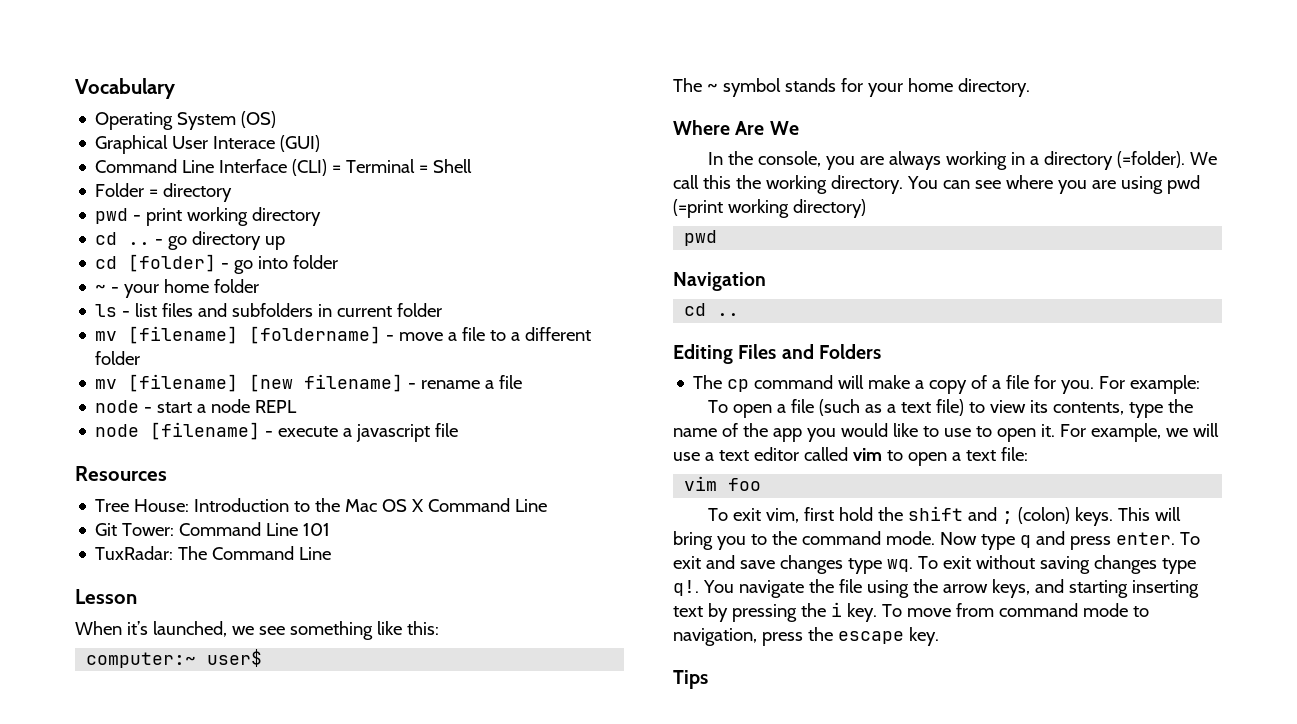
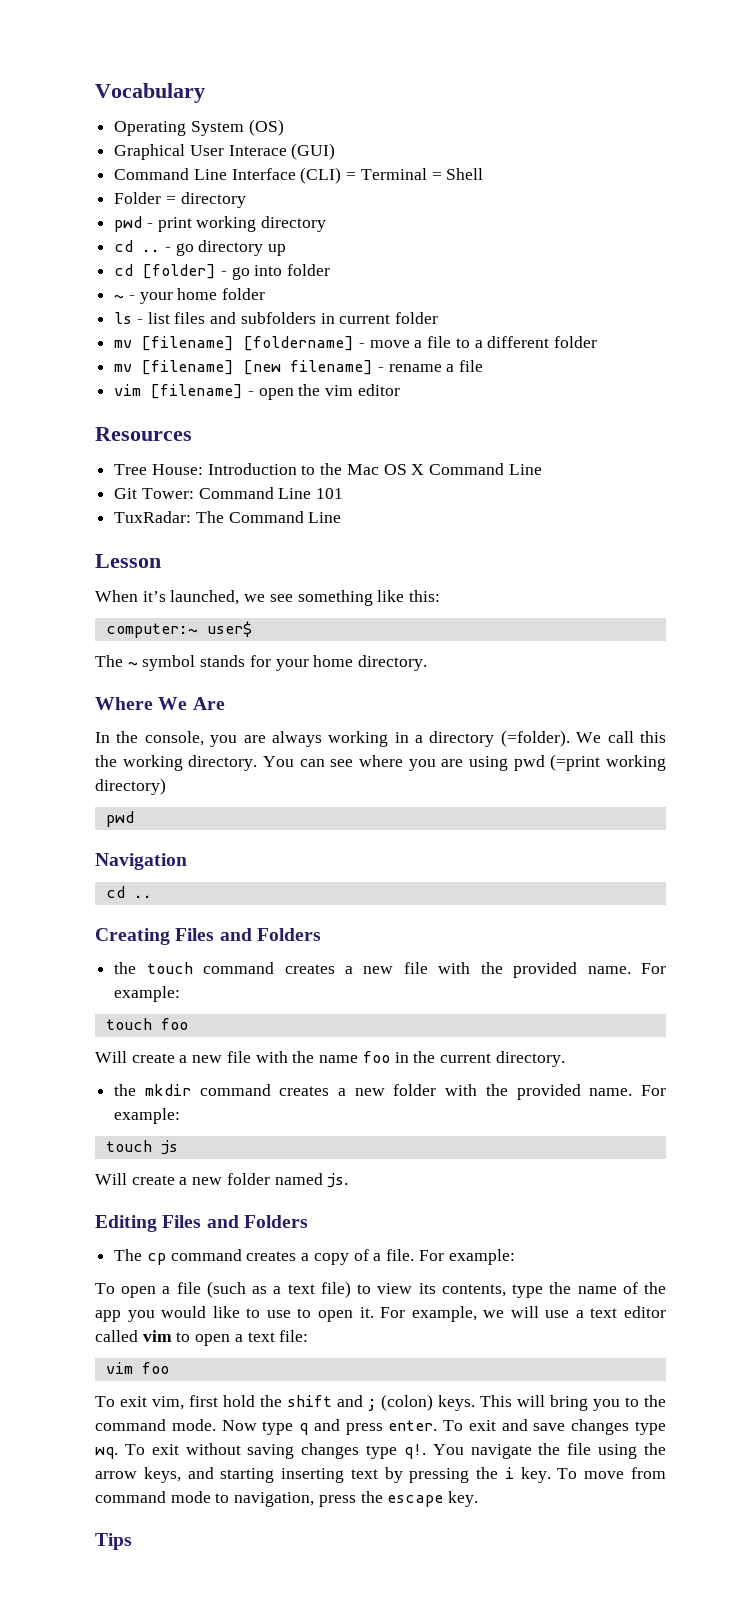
[95,399,298,413] [95,422,459,442] node - start a node REPL // node [filename] - execute a javascript file -> [114,384,400,400] vim [filename] - open the vim editor
(730, 127) none -> [158,697,188,710] We
[769,121,799,135] We -> (225, 703) none
(740, 314) none -> [95,928,321,945] [114,962,666,978] [114,986,181,1002] [105,1018,188,1030] [95,1051,565,1067] [114,1084,666,1100] [114,1108,181,1124] [105,1140,178,1155] [95,1173,349,1188] // Creating Files and Folders // the touch command creates a new file with the provided name. For example: // touch foo // Will create a new file with the name foo in the current directory. // the mkdir command creates a new folder with the provided name. For example: // touch js // Will create a new folder named js.
[838,375,911,389] will make -> [246,1251,297,1261] creates
[1006,375,1095,394] file for you. -> [386,1249,415,1261] file.

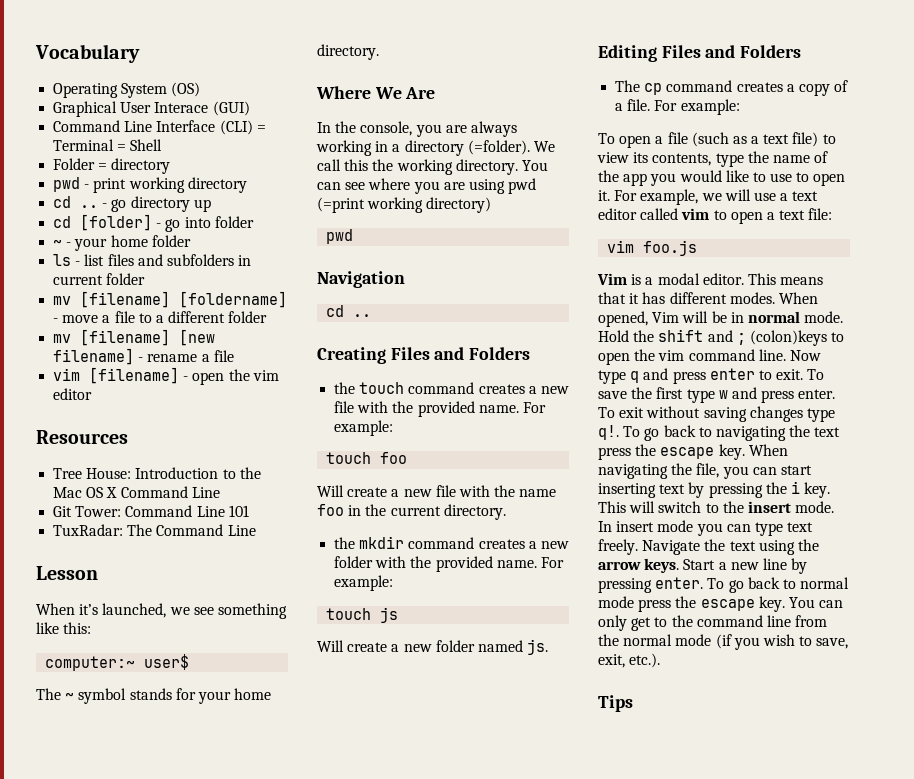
[141,1362,169,1374] [95,1394,666,1411] [95,1419,216,1431] foo // To exit vim, first hold the shift and ; (colon) keys. This will bring you to the command mode. -> [643,240,698,256] [597,273,824,285] [598,292,818,304] [598,311,844,327] [598,329,845,346] [598,349,786,365] foo.js // Vim is a modal editor. This means that it has different modes. When opened, Vim will be in normal mode. Hold the shift and ; (colon)keys to open the vim command line.
[388,1419,666,1435] [95,1447,118,1459] enter. To exit and save changes type wq. -> [709,368,825,380] [598,387,836,403] enter to exit. To save the first type w and press enter.
[432,1443,667,1459] [95,1467,275,1483] You navigate the file using the arrow keys, and starting -> [623,425,841,441] [598,444,788,460] [598,463,812,479] To go back to navigating the text press the escape key. When navigating the file, you can start
[557,1467,666,1479] [95,1491,479,1507] To move from command mode to navigation, press the escape key. -> [598,501,835,513] [598,520,814,536] [598,539,819,555] [598,558,808,574] [598,577,850,593] [598,596,844,612] [598,615,828,631] [598,634,849,650] [598,653,661,668] This will switch to the insert mode. In insert mode you can type text freely. Navigate the text using the arrow keys. Start a new line by pressing enter. To go back to normal mode press the escape key. You can only get to the command line from the normal mode (if you wish to save, exit, etc.).

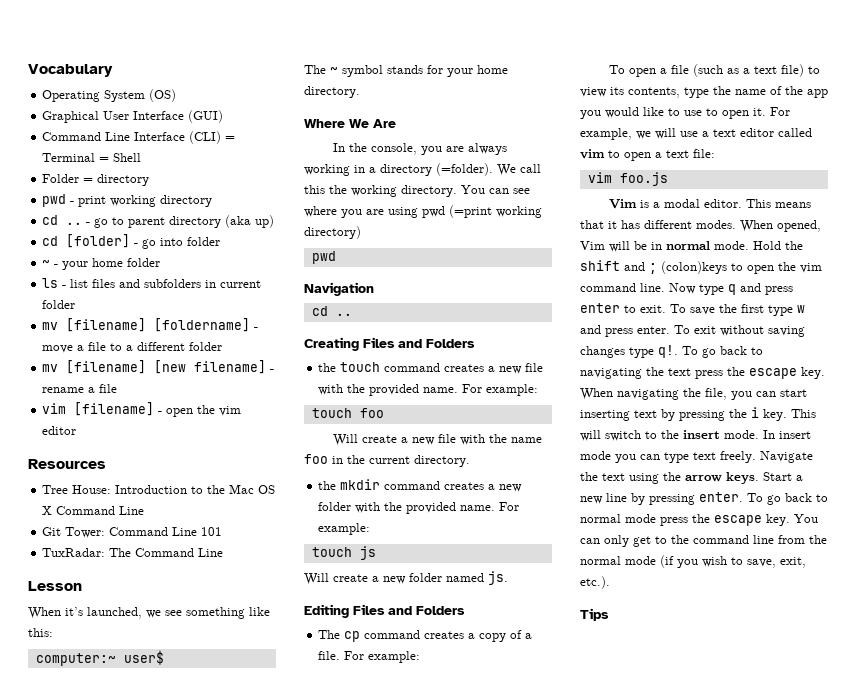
[154,102,209,113] Interace -> [133,111,185,120] Interface
[130,196,211,212] directory up -> [112,215,275,228] to parent directory (aka up)

